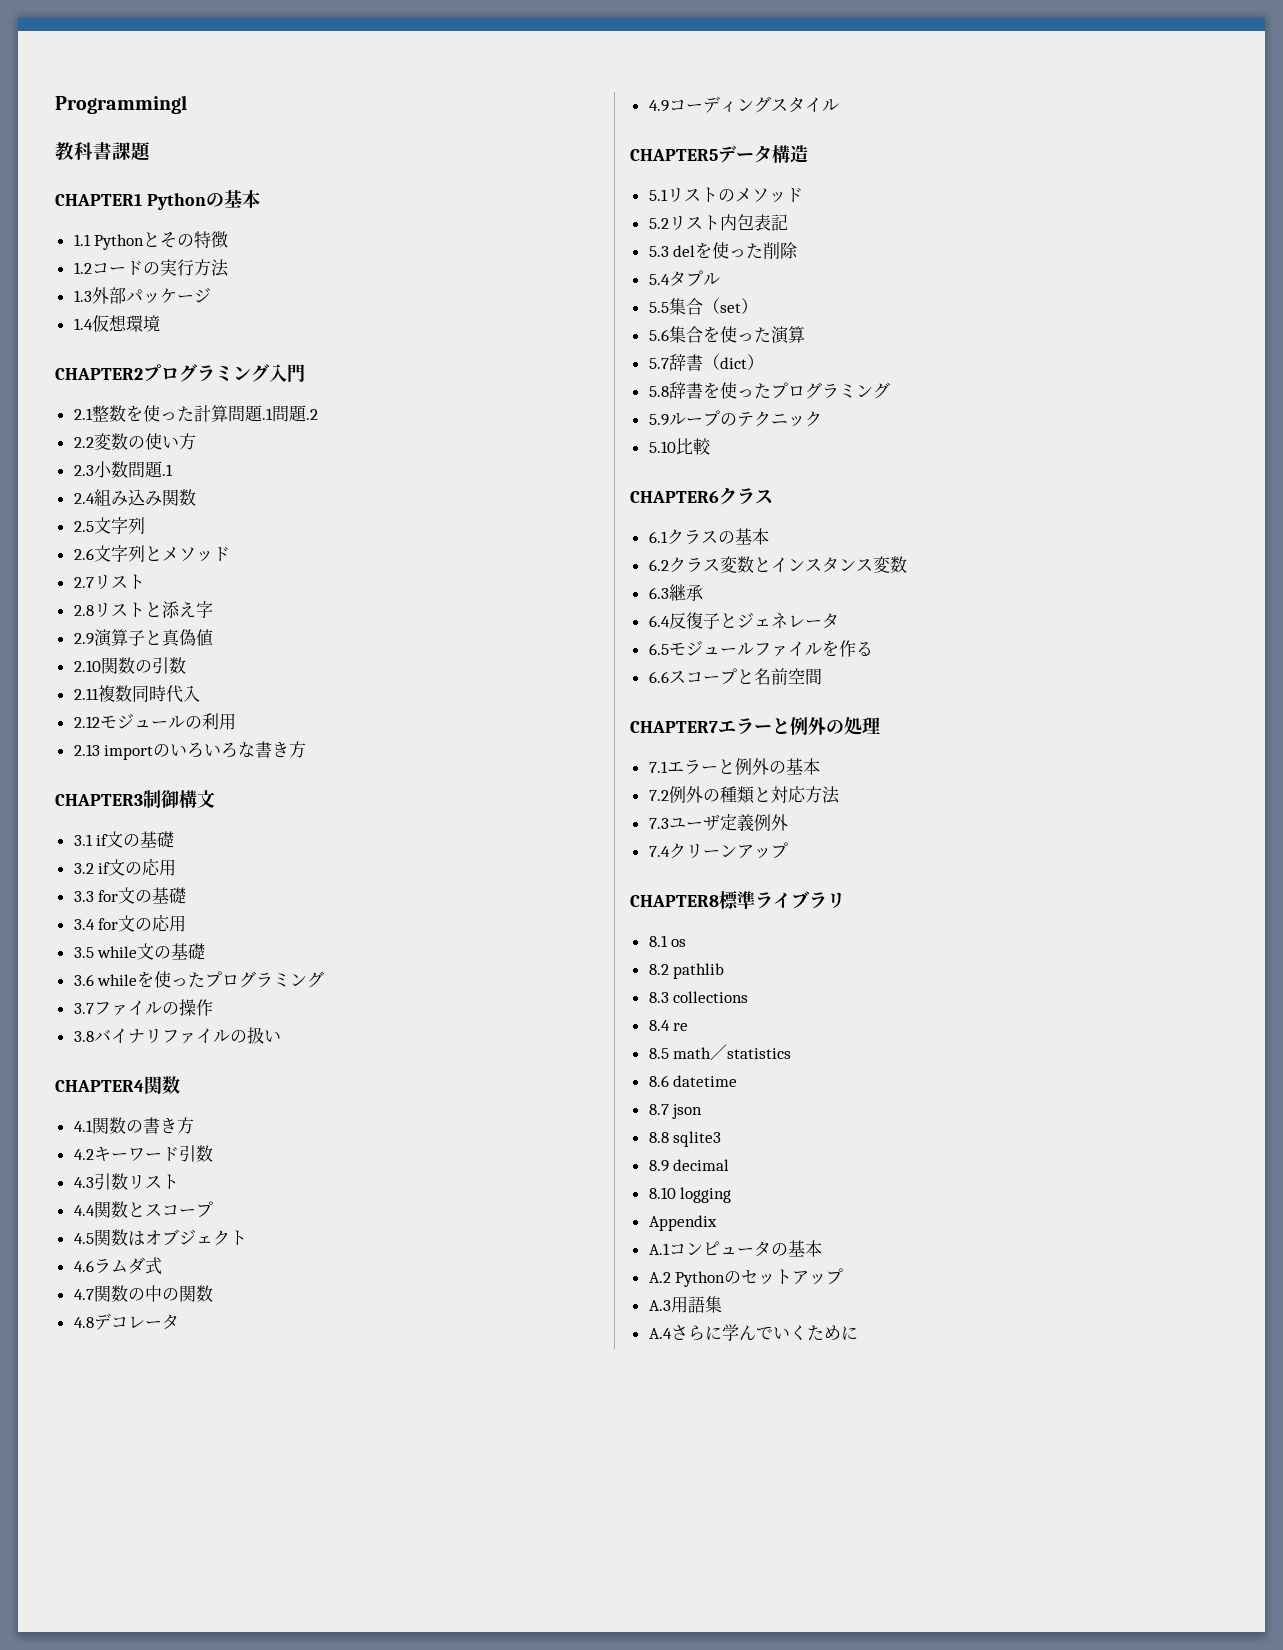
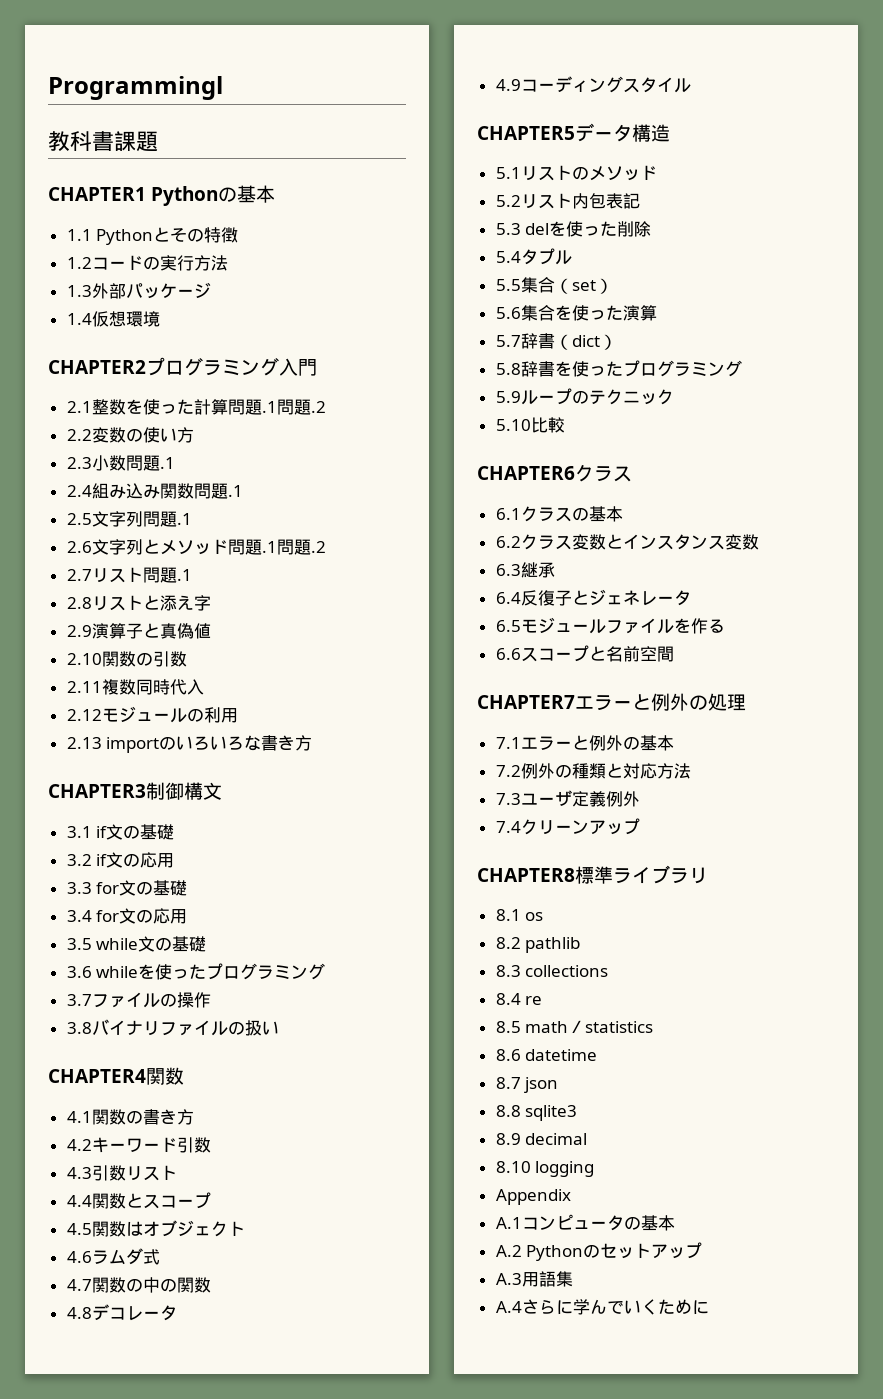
(196, 497) none -> [193,483,243,499] 問題.1
(145, 525) none -> [142,511,192,527] 問題.1
(230, 554) none -> [227,539,326,555] 問題.1問題.2
(145, 582) none -> [142,567,192,583] 問題.1

